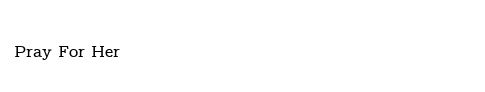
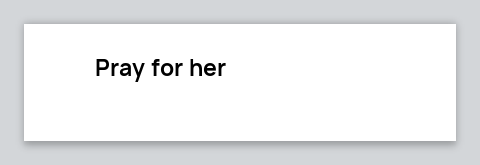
[58,46,120,57] For Her -> [151,59,227,76] for her

